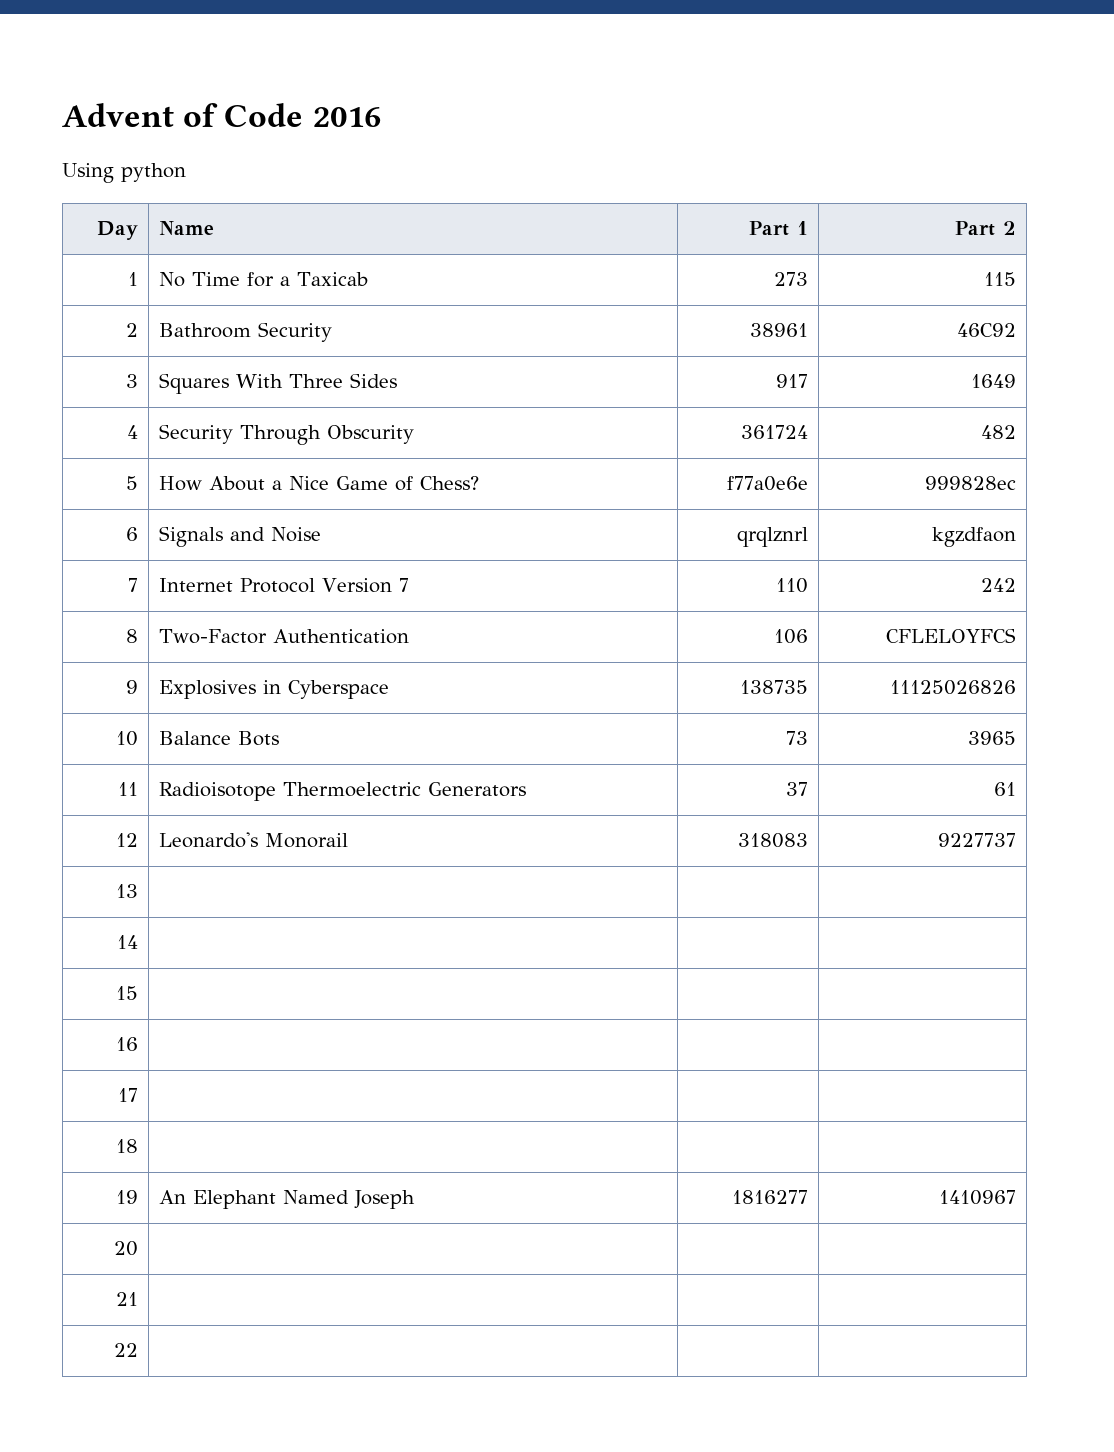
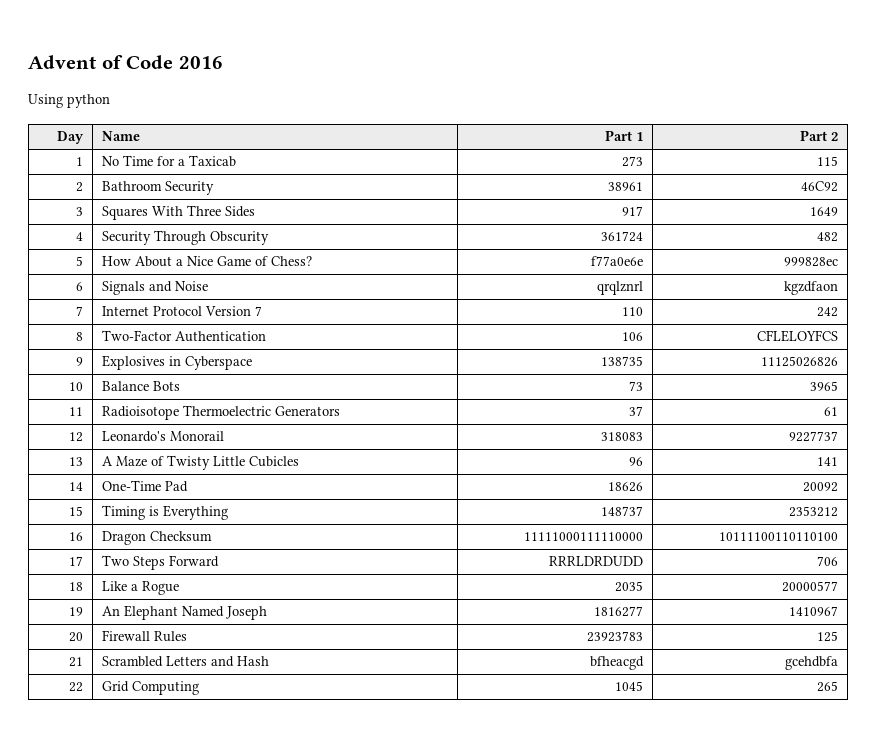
[117,935,139,949] [116,986,139,1000] [116,1037,139,1051] [118,1088,139,1102] [116,1139,139,1153] | | // 14 | | | // 15 | | | // 16 | | | // 17 | | | // 18 | | | -> [101,455,299,470] [629,457,644,466] [817,457,839,466] [69,482,84,491] [101,480,188,492] [608,482,644,492] [803,482,839,492] [69,506,84,516] [101,505,228,520] [601,506,644,516] [789,506,839,517] [69,532,84,541] [101,531,212,545] [524,532,644,541] [719,532,839,541] [69,556,84,566] [101,555,219,570] [549,556,644,566] [817,556,839,566] [69,582,84,591] [101,581,179,595] [615,581,644,592] [782,581,839,592] A Maze of Twisty Little Cubicles | 96 | 141 // 14 | One-Time Pad | 18626 | 20092 // 15 | Timing is Everything | 148737 | 2353212 // 16 | Dragon Checksum | 11111000111110000 | 10111100110110100 // 17 | Two Steps Forward | RRRLDRDUDD | 706 // 18 | Like a Rogue | 2035 | 20000577
[116,1292,139,1306] [114,1343,139,1357] | | // 21 | | | // 22 | | | -> [101,630,187,642] [587,631,644,642] [817,631,839,642] [69,657,84,667] [101,656,269,667] [590,656,645,670] [785,656,839,670] [69,682,84,692] [101,681,199,695] [615,681,644,691] [817,681,839,692] Firewall Rules | 23923783 | 125 // 21 | Scrambled Letters and Hash | bfheacgd | gcehdbfa // 22 | Grid Computing | 1045 | 265

